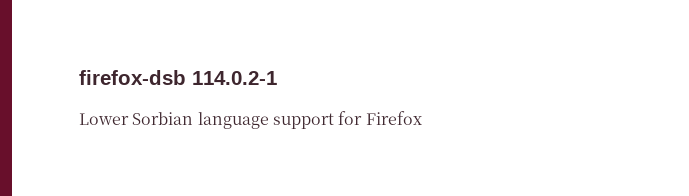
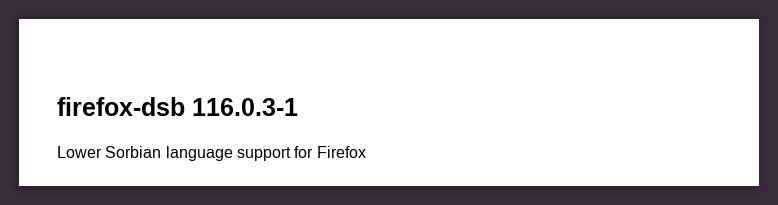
[192,71,277,85] 114.0.2-1 -> [192,98,298,116] 116.0.3-1

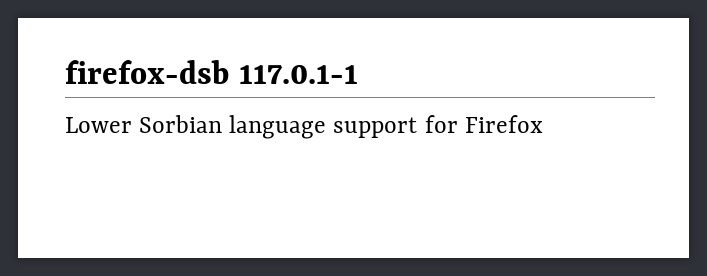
[192,98,298,116] 116.0.3-1 -> [238,65,358,84] 117.0.1-1

